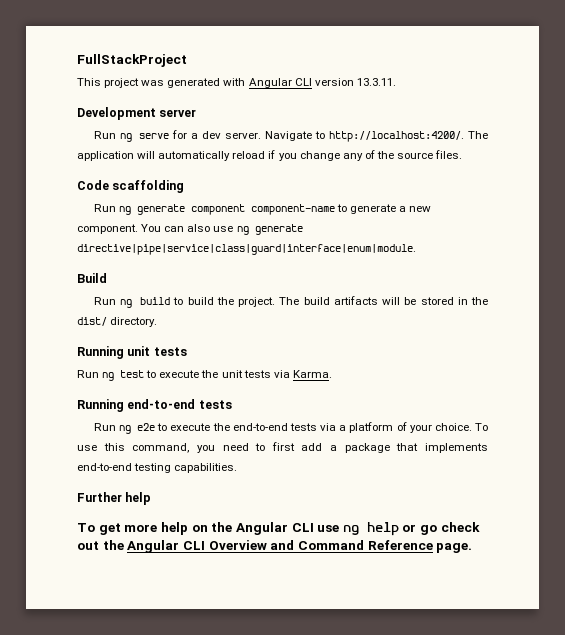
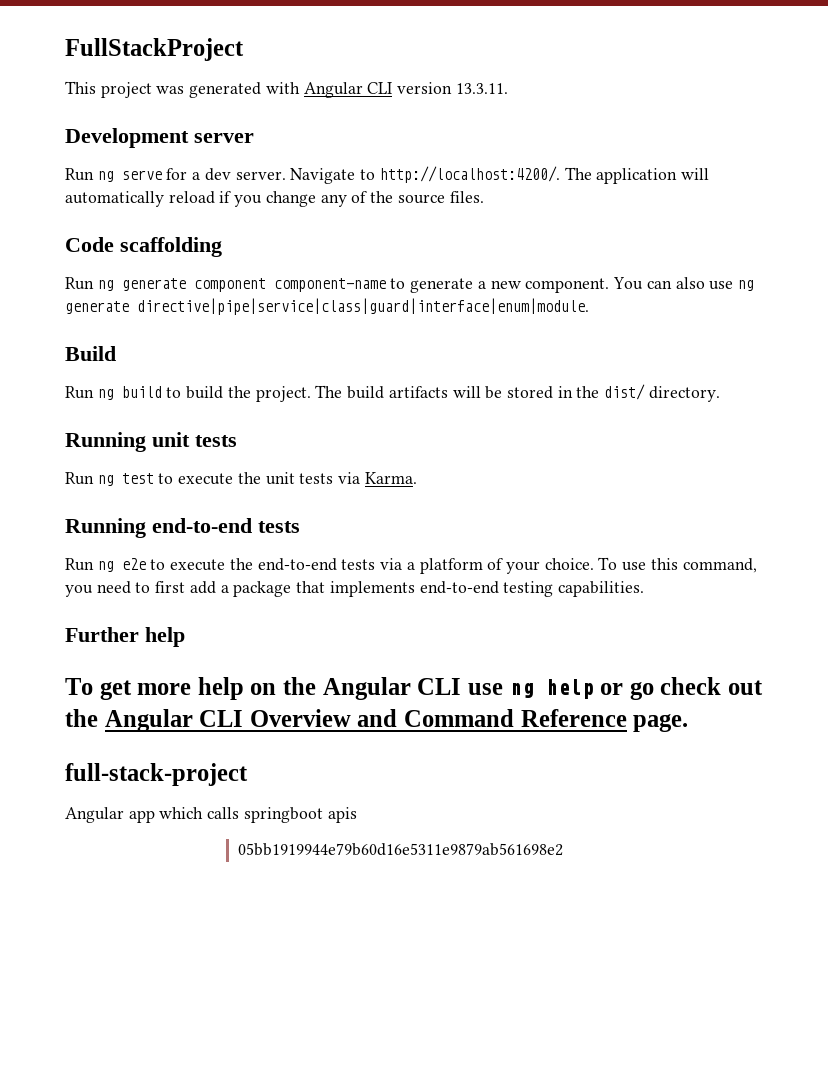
(473, 548) none -> [65,763,248,786] [65,807,357,823] [238,843,564,856] // full-stack-project // Angular app which calls springboot apis // 05bb1919944e79b60d16e5311e9879ab561698e2

